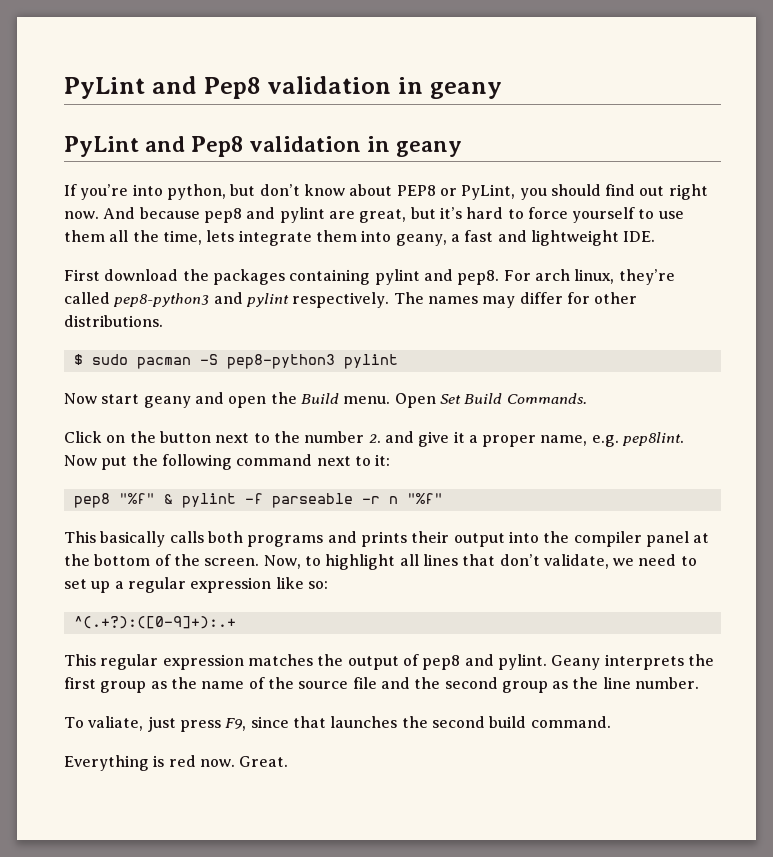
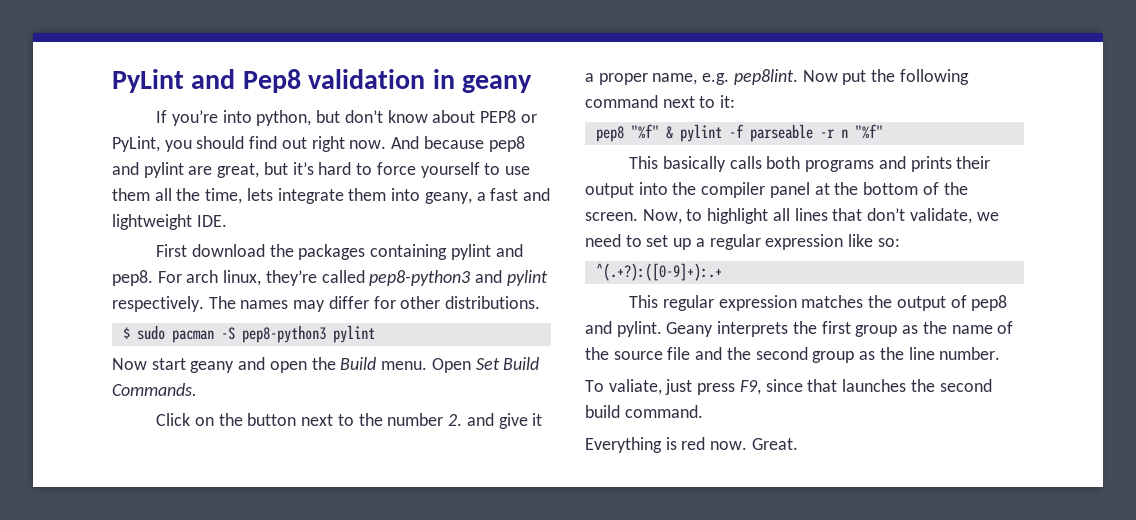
[64,76,502,99] [64,136,463,157] PyLint and Pep8 validation in geany // PyLint and Pep8 validation in geany -> [112,69,533,93] PyLint and Pep8 validation in geany

